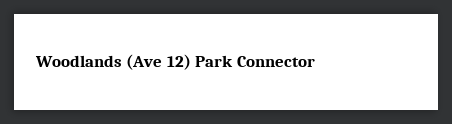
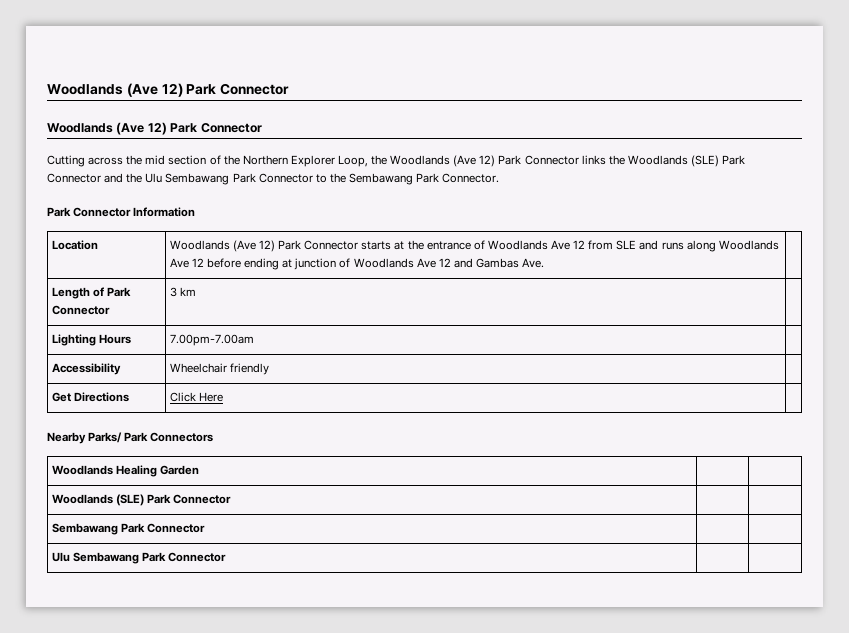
[35,54,315,70] Woodlands (Ave 12) Park Connector -> [47,83,290,97] [47,122,262,135] [47,155,746,167] [47,173,500,185] [47,207,196,217] [51,240,98,250] [169,240,779,252] [169,258,545,270] [51,287,132,299] [51,305,110,315] [169,287,196,297] [51,334,131,346] [169,334,254,346] [51,363,121,375] [169,363,269,375] [51,392,129,402] [169,392,223,402] [47,432,214,444] [51,465,200,477] [51,494,232,506] [51,523,206,535] [51,552,227,564] Woodlands (Ave 12) Park Connector // Woodlands (Ave 12) Park Connector // Cutting across the mid section of the Northern Explorer Loop, the Woodlands (Ave 12) Park Connector links the Woodlands (SLE) Park Connector and the Ulu Sembawang Park Connector to the Sembawang Park Connector. // Park Connector Information // Location | Woodlands (Ave 12) Park Connector starts at the entrance of Woodlands Ave 12 from SLE and runs along Woodlands Ave 12 before ending at junction of Woodlands Ave 12 and Gambas Ave. | // Length of Park Connector | 3 km | // Lighting Hours | 7.00pm-7.00am | // Accessibility | Wheelchair friendly | // Get Directions | Click Here | // Nearby Parks/ Park Connectors // Woodlands Healing Garden | | // Woodlands (SLE) Park Connector | | // Sembawang Park Connector | | // Ulu Sembawang Park Connector | |

